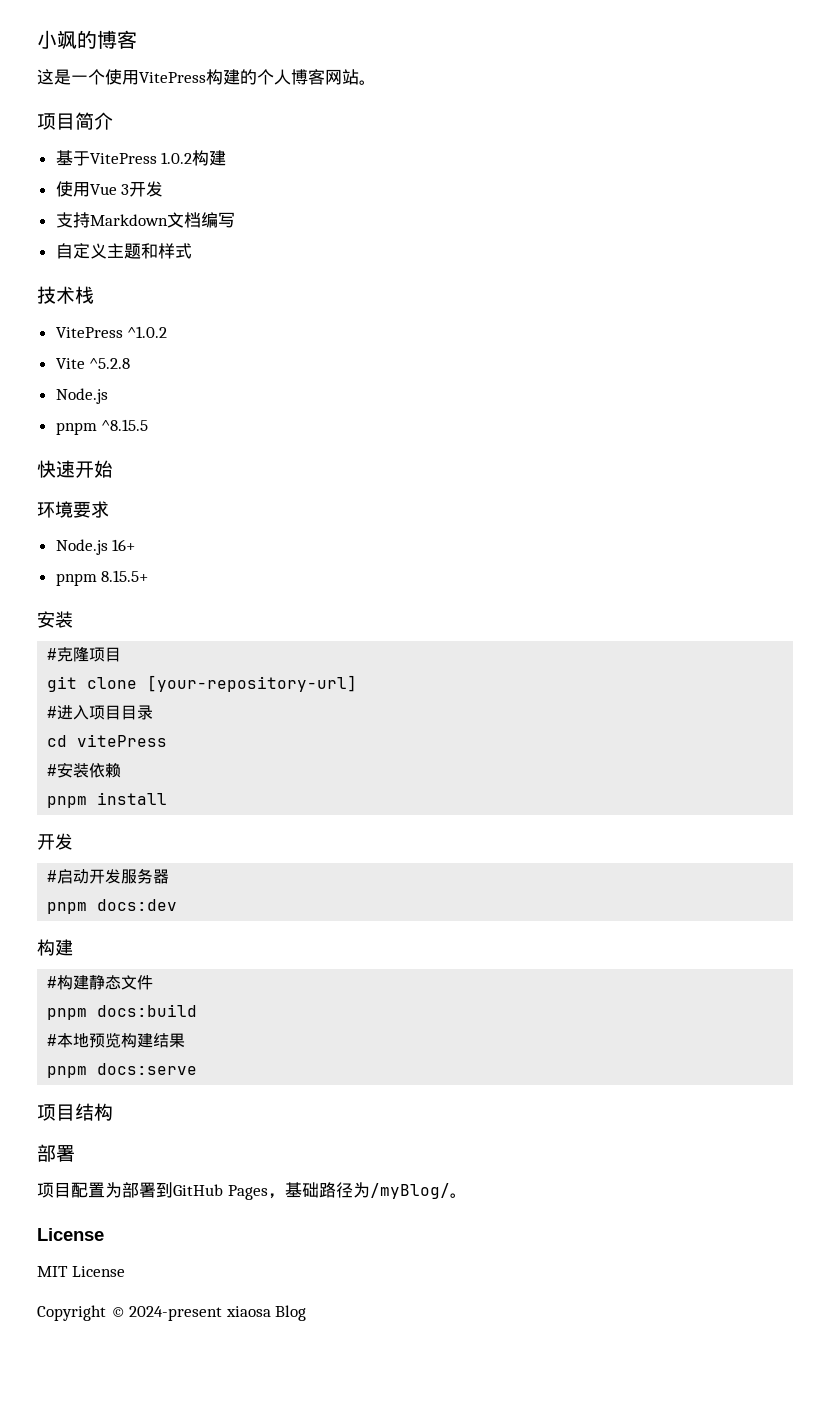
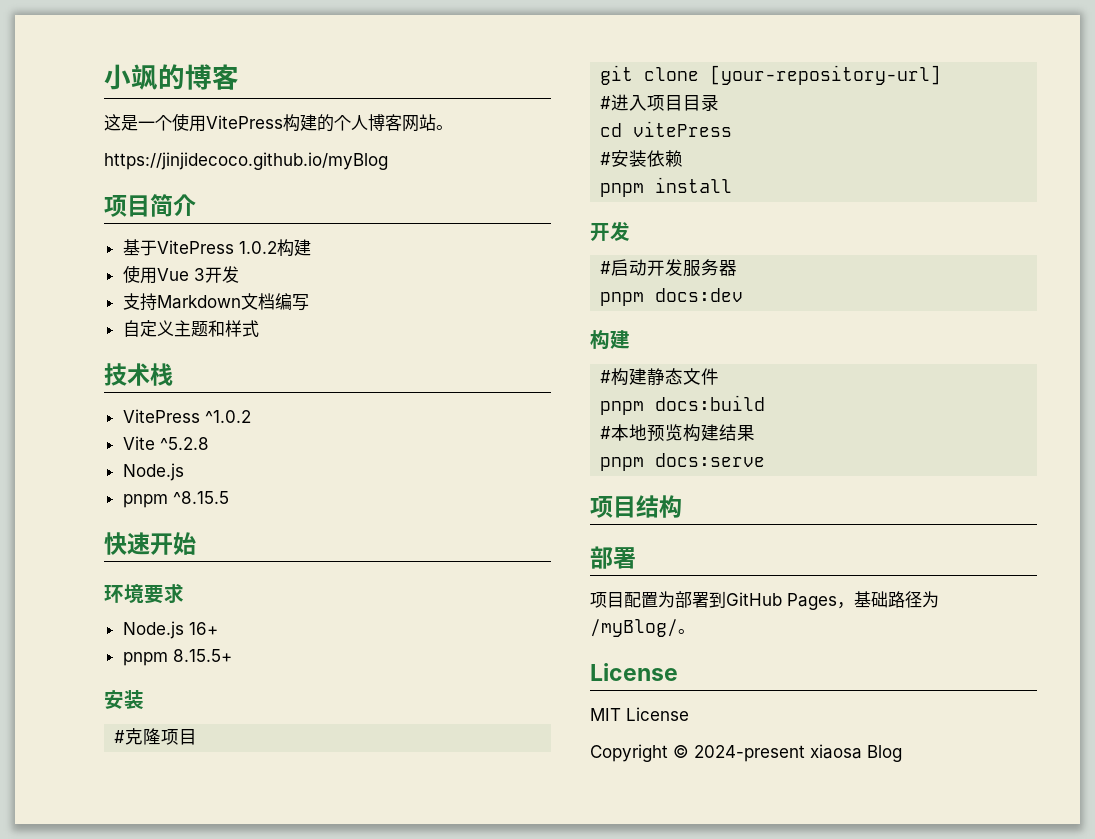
(376, 82) none -> [104,152,388,170] // https://jinjidecoco.github.io/myBlog

